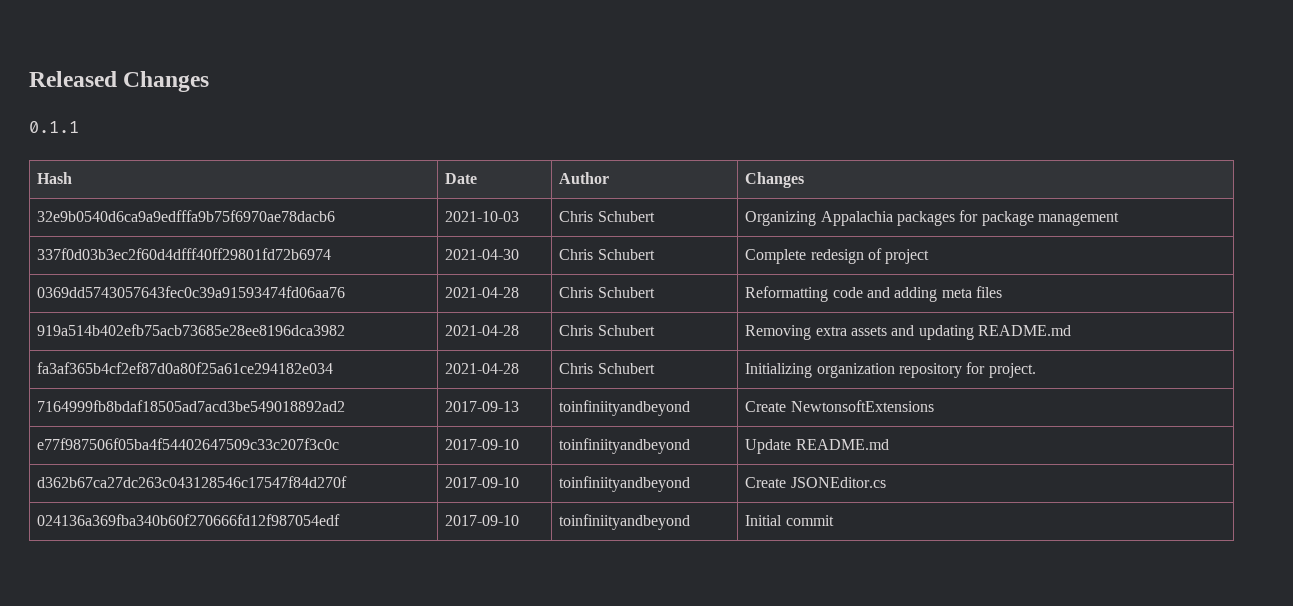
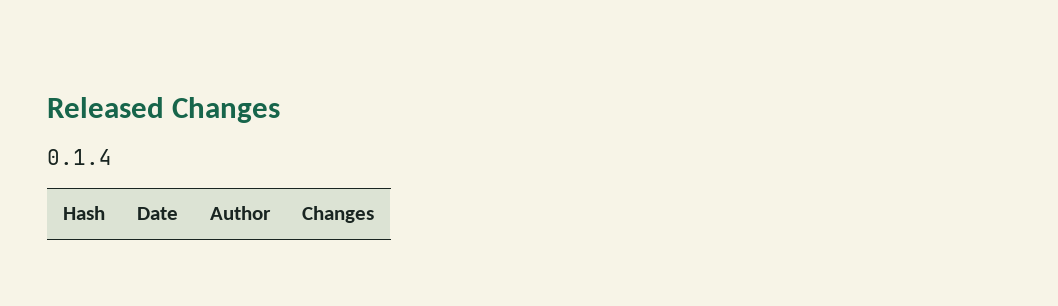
[29,121,79,133] 0.1.1 -> [47,149,112,165] 0.1.4
[37,210,336,222] [445,211,520,222] [559,211,655,222] [745,210,1120,226] [37,248,332,260] [445,249,520,260] [559,249,655,260] [745,248,930,264] [37,286,346,298] [445,287,520,298] [559,287,655,298] [745,286,1003,302] [37,324,346,336] [445,325,520,336] [559,325,655,336] [745,325,1072,340] [37,362,334,374] [445,363,520,374] [559,363,655,374] [745,362,1036,378] [37,400,346,412] [445,401,520,412] [559,400,691,416] [745,400,934,412] [37,438,340,450] [445,439,520,450] [559,438,691,454] [745,439,889,454] [37,476,348,488] [445,477,520,488] [559,476,691,492] [745,477,886,488] [37,514,341,526] [445,515,520,526] [559,514,691,530] [745,515,834,526] // 32e9b0540d6ca9a9edfffa9b75f6970ae78dacb6 | 2021-10-03 | Chris Schubert | Organizing Appalachia packages for package management // 337f0d03b3ec2f60d4dfff40ff29801fd72b6974 | 2021-04-30 | Chris Schubert | Complete redesign of project // 0369dd5743057643fec0c39a91593474fd06aa76 | 2021-04-28 | Chris Schubert | Reformatting code and adding meta files // 919a514b402efb75acb73685e28ee8196dca3982 | 2021-04-28 | Chris Schubert | Removing extra assets and updating README.md // fa3af365b4cf2ef87d0a80f25a61ce294182e034 | 2021-04-28 | Chris Schubert | Initializing organization repository for project. // 7164999fb8bdaf18505ad7acd3be549018892ad2 | 2017-09-13 | toinfiniityandbeyond | Create NewtonsoftExtensions // e77f987506f05ba4f54402647509c33c207f3c0c | 2017-09-10 | toinfiniityandbeyond | Update README.md // d362b67ca27dc263c043128546c17547f84d270f | 2017-09-10 | toinfiniityandbeyond | Create JSONEditor.cs // 024136a369fba340b60f270666fd12f987054edf | 2017-09-10 | toinfiniityandbeyond | Initial commit -> (374, 214) none

